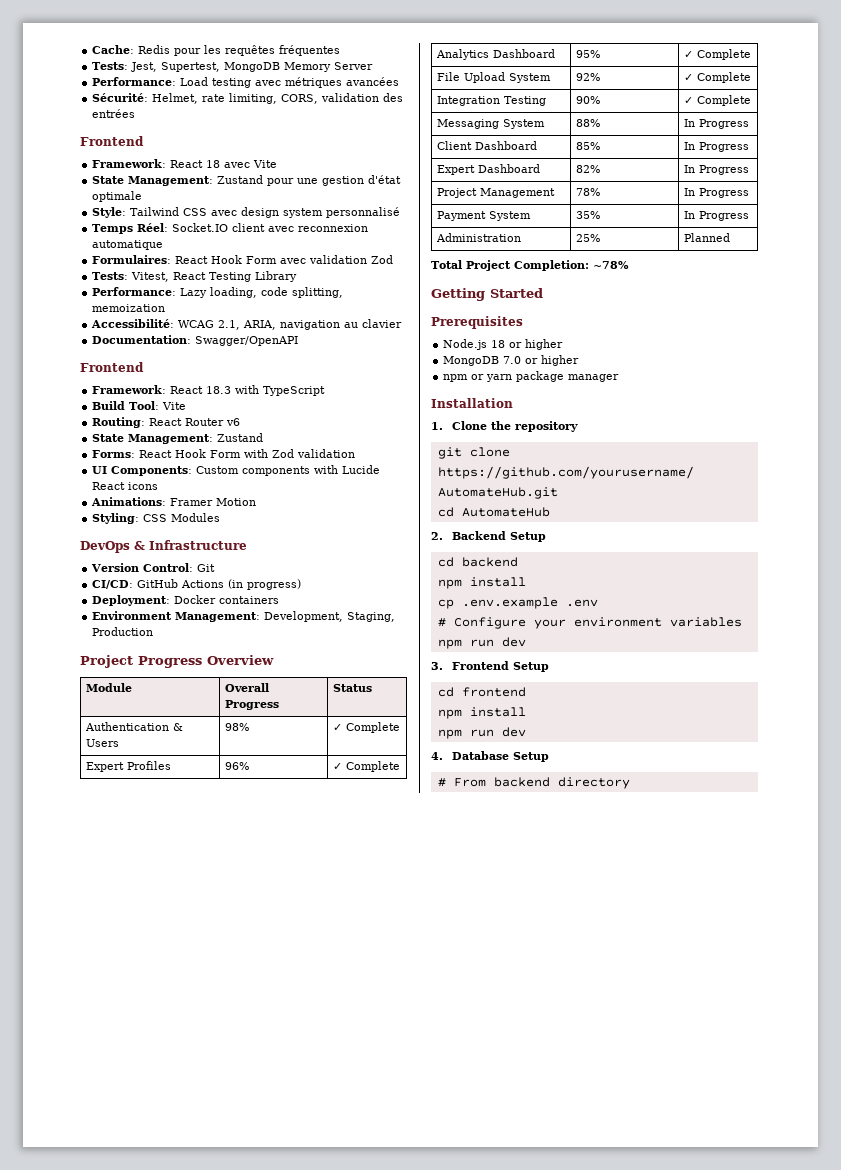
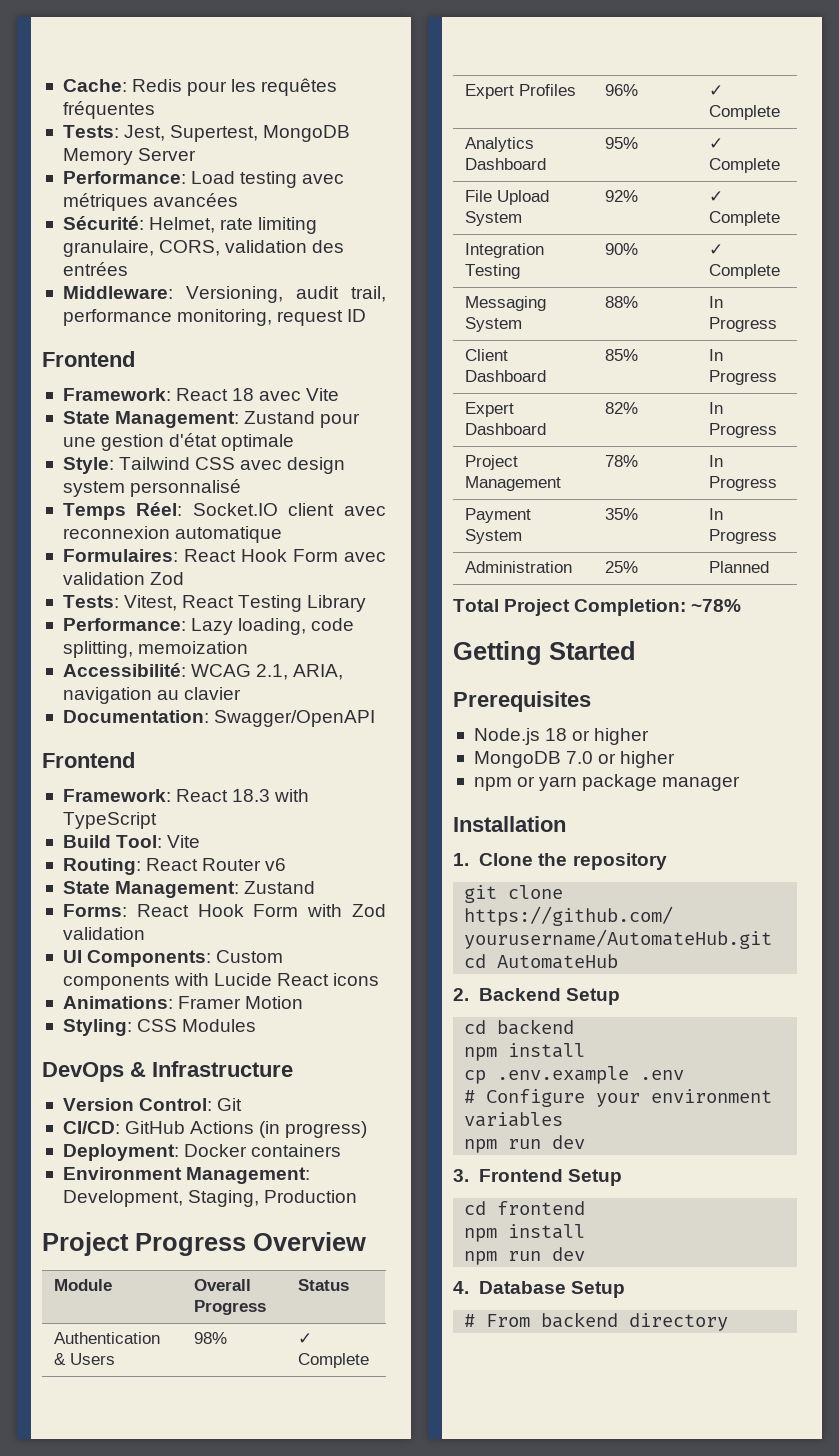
[229,93,278,104] limiting, -> [258,217,318,234] [62,240,154,257] limiting granulaire,
(136, 113) none -> [62,286,387,303] [62,309,367,326] // Middleware: Versioning, audit trail, performance monitoring, request ID

